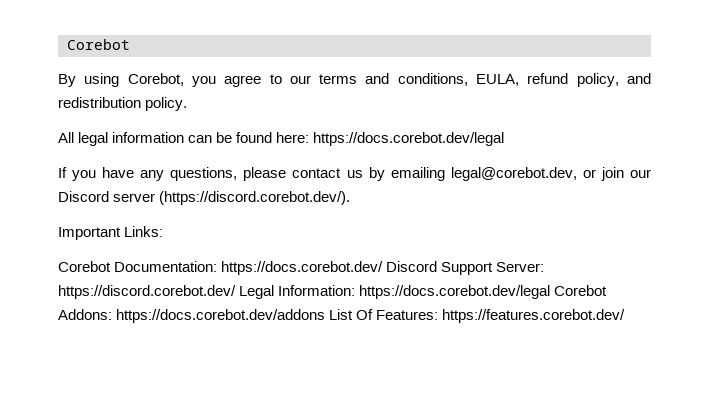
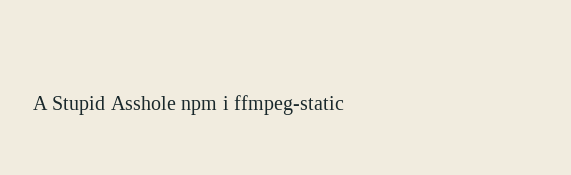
[67,39,130,50] [58,73,651,87] [58,97,188,111] [58,132,505,146] [58,167,652,181] [58,191,351,205] [58,226,164,240] [58,261,545,275] [58,285,608,299] [58,309,626,323] Corebot // By using Corebot, you agree to our terms and conditions, EULA, refund policy, and redistribution policy. // All legal information can be found here: https://docs.corebot.dev/legal // If you have any questions, please contact us by emailing legal@corebot.dev, or join our Discord server (https://discord.corebot.dev/). // Important Links: // Corebot Documentation: https://docs.corebot.dev/ Discord Support Server: https://discord.corebot.dev/ Legal Information: https://docs.corebot.dev/legal Corebot Addons: https://docs.corebot.dev/addons List Of Features: https://features.corebot.dev/ -> [33,95,344,115] A Stupid Asshole npm i ffmpeg-static

